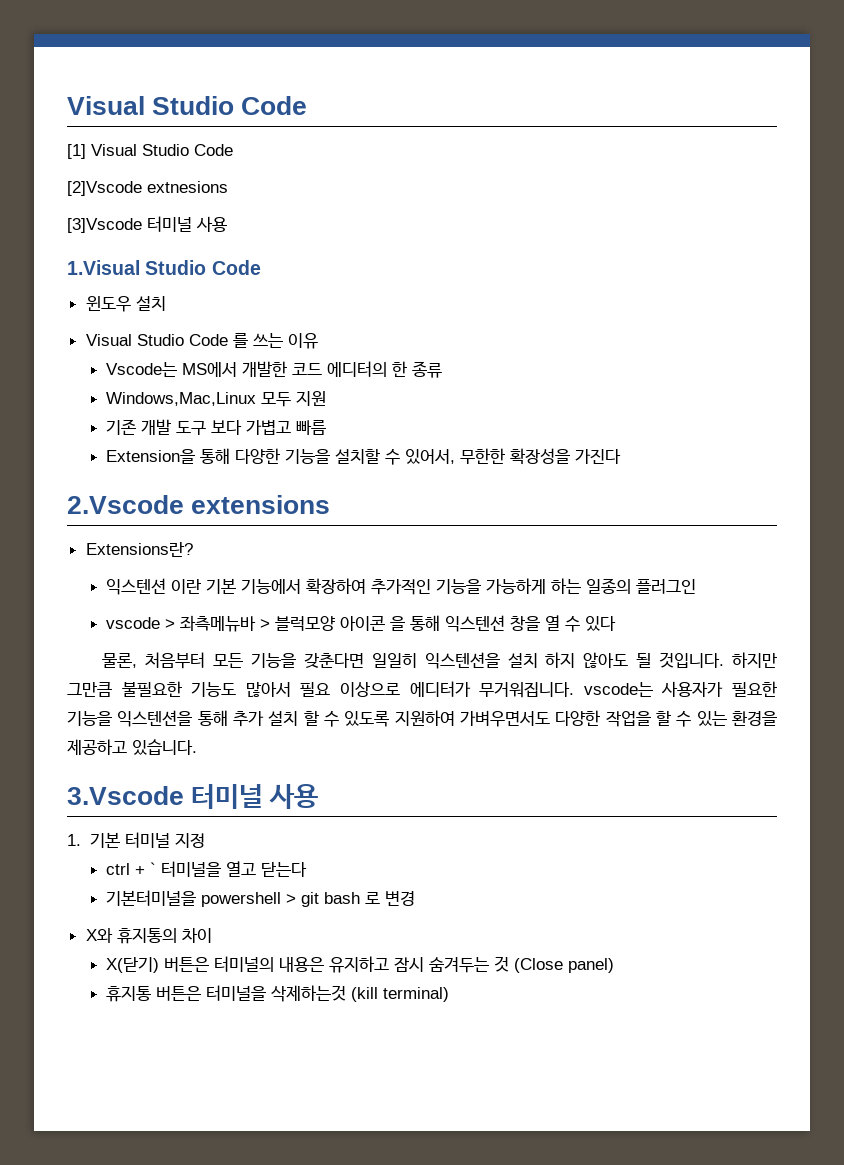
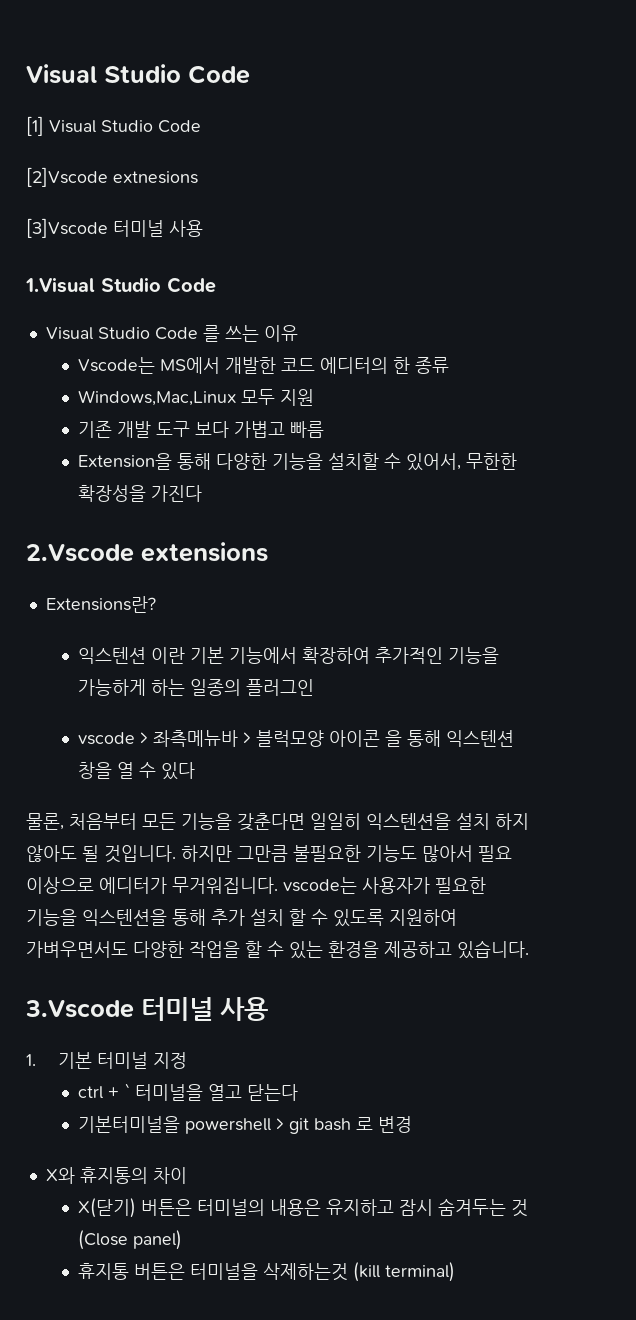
[85,296,166,312] // 윈도우 설치 -> (216, 285) none

